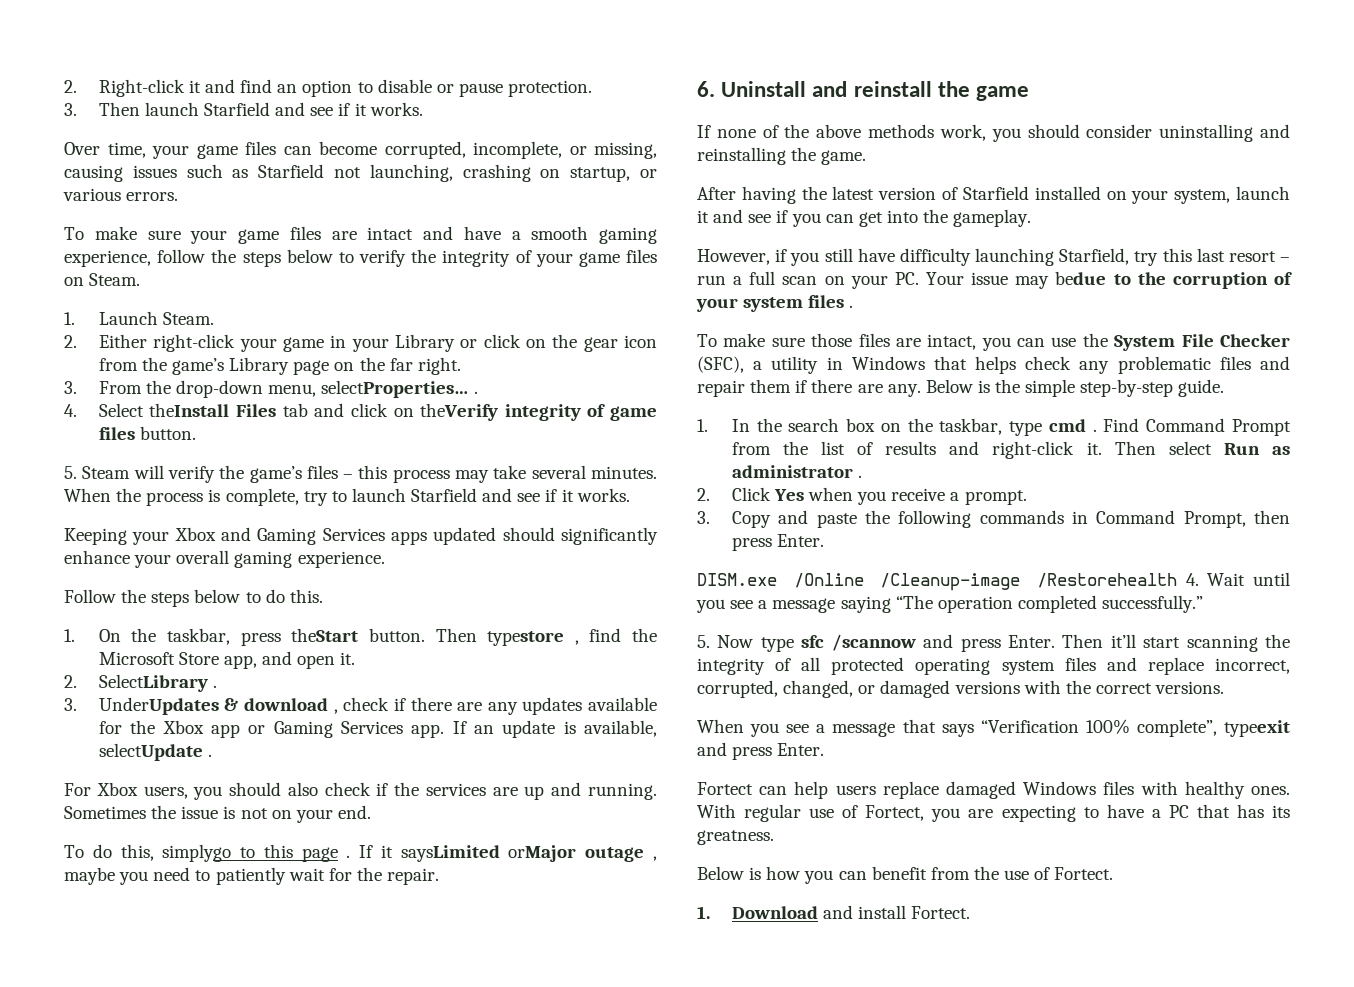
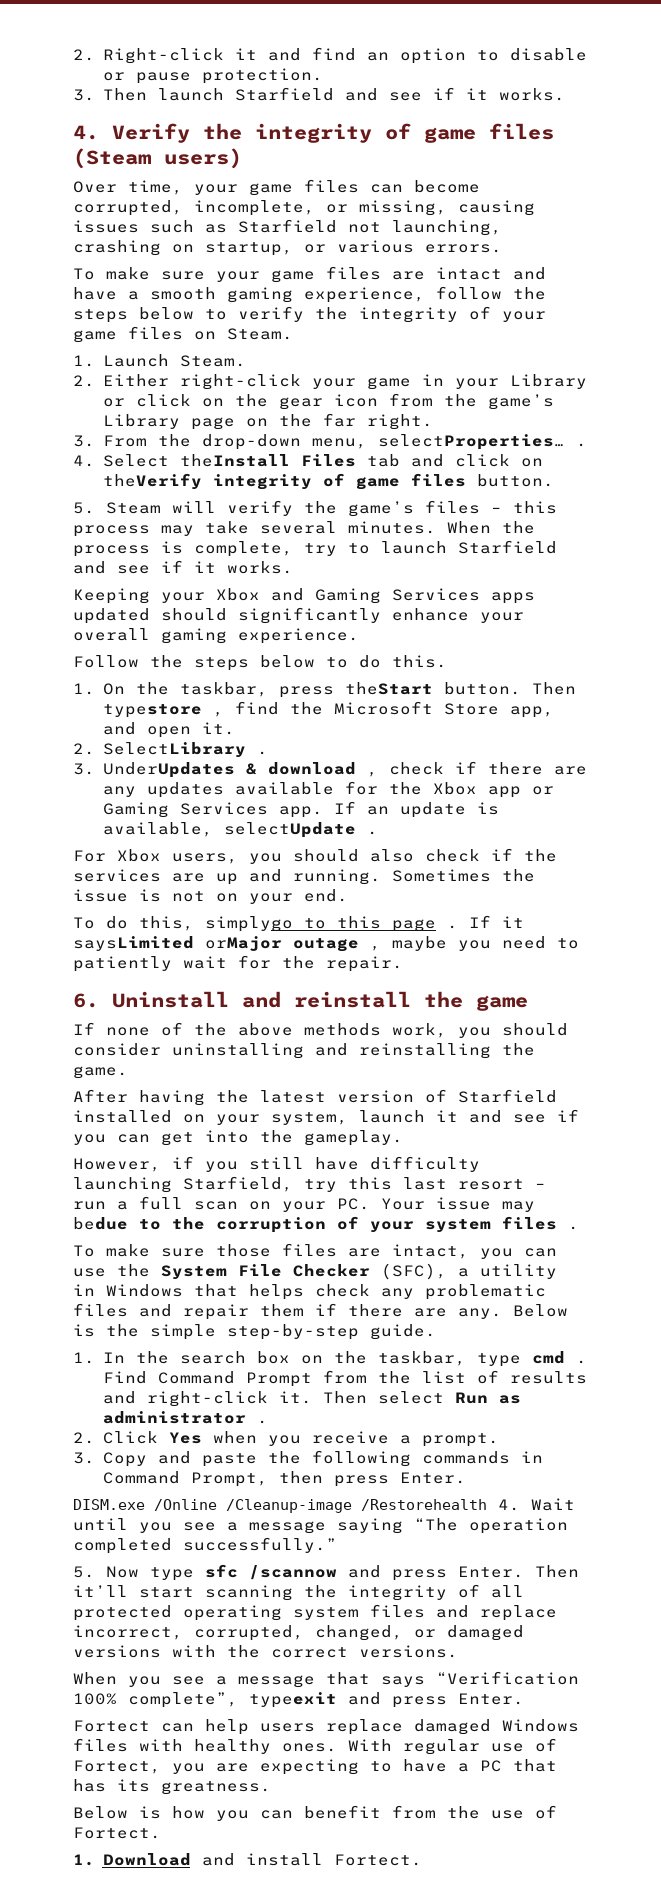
(423, 109) none -> [73,123,554,143] [73,148,242,169] // 4. Verify the integrity of game files (Steam users)

